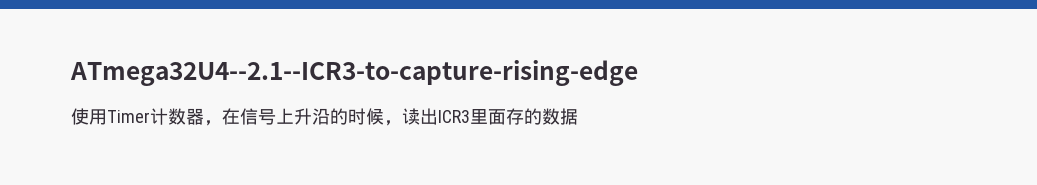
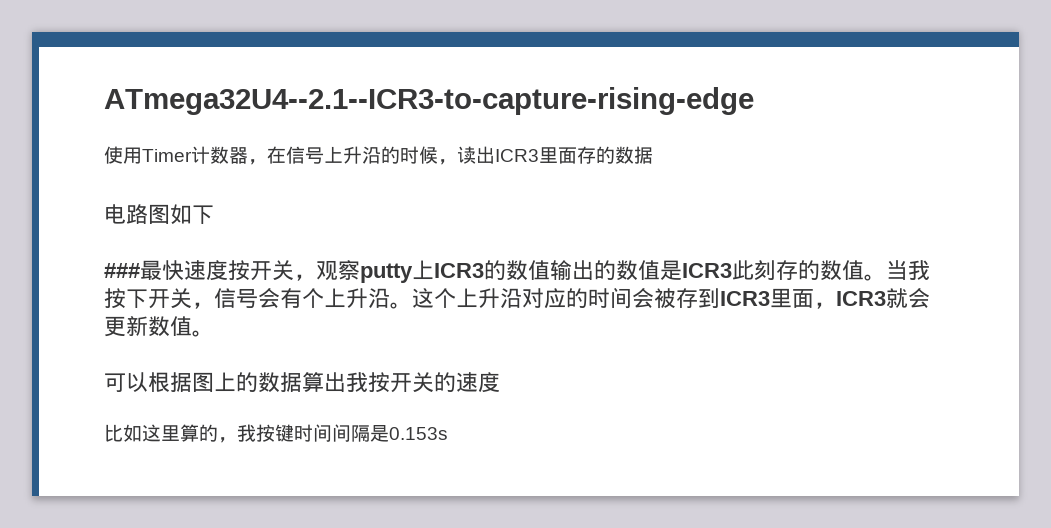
(578, 116) none -> [104,204,214,225] [104,260,930,283] [104,287,930,309] [104,316,214,337] [104,372,500,393] [104,424,448,443] // 电路图如下 // ###最快速度按开关，观察putty上ICR3的数值输出的数值是ICR3此刻存的数值。当我按下开关，信号会有个上升沿。这个上升沿对应的时间会被存到ICR3里面，ICR3就会更新数值。 // 可以根据图上的数据算出我按开关的速度 // 比如这里算的，我按键时间间隔是0.153s

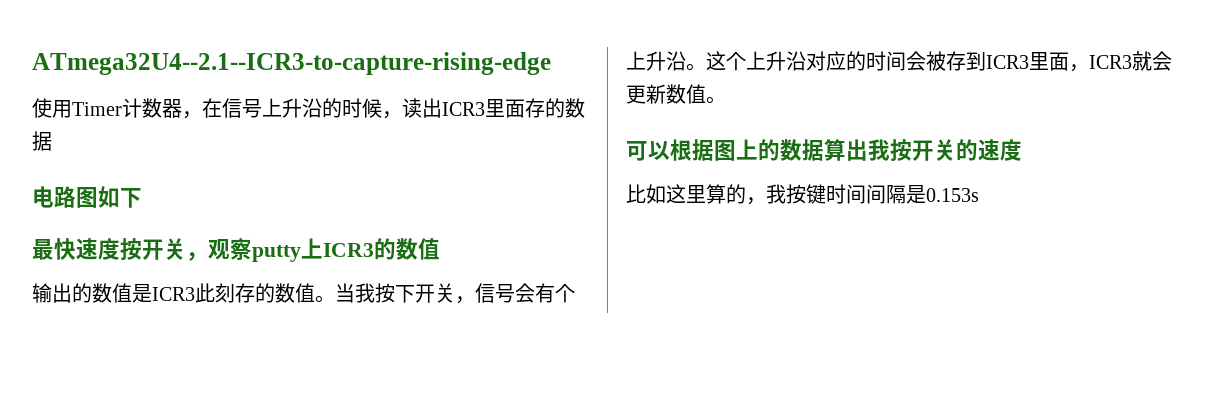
[104,263,140,278] ### -> (142, 198) none
(550, 270) none -> (440, 249) //

